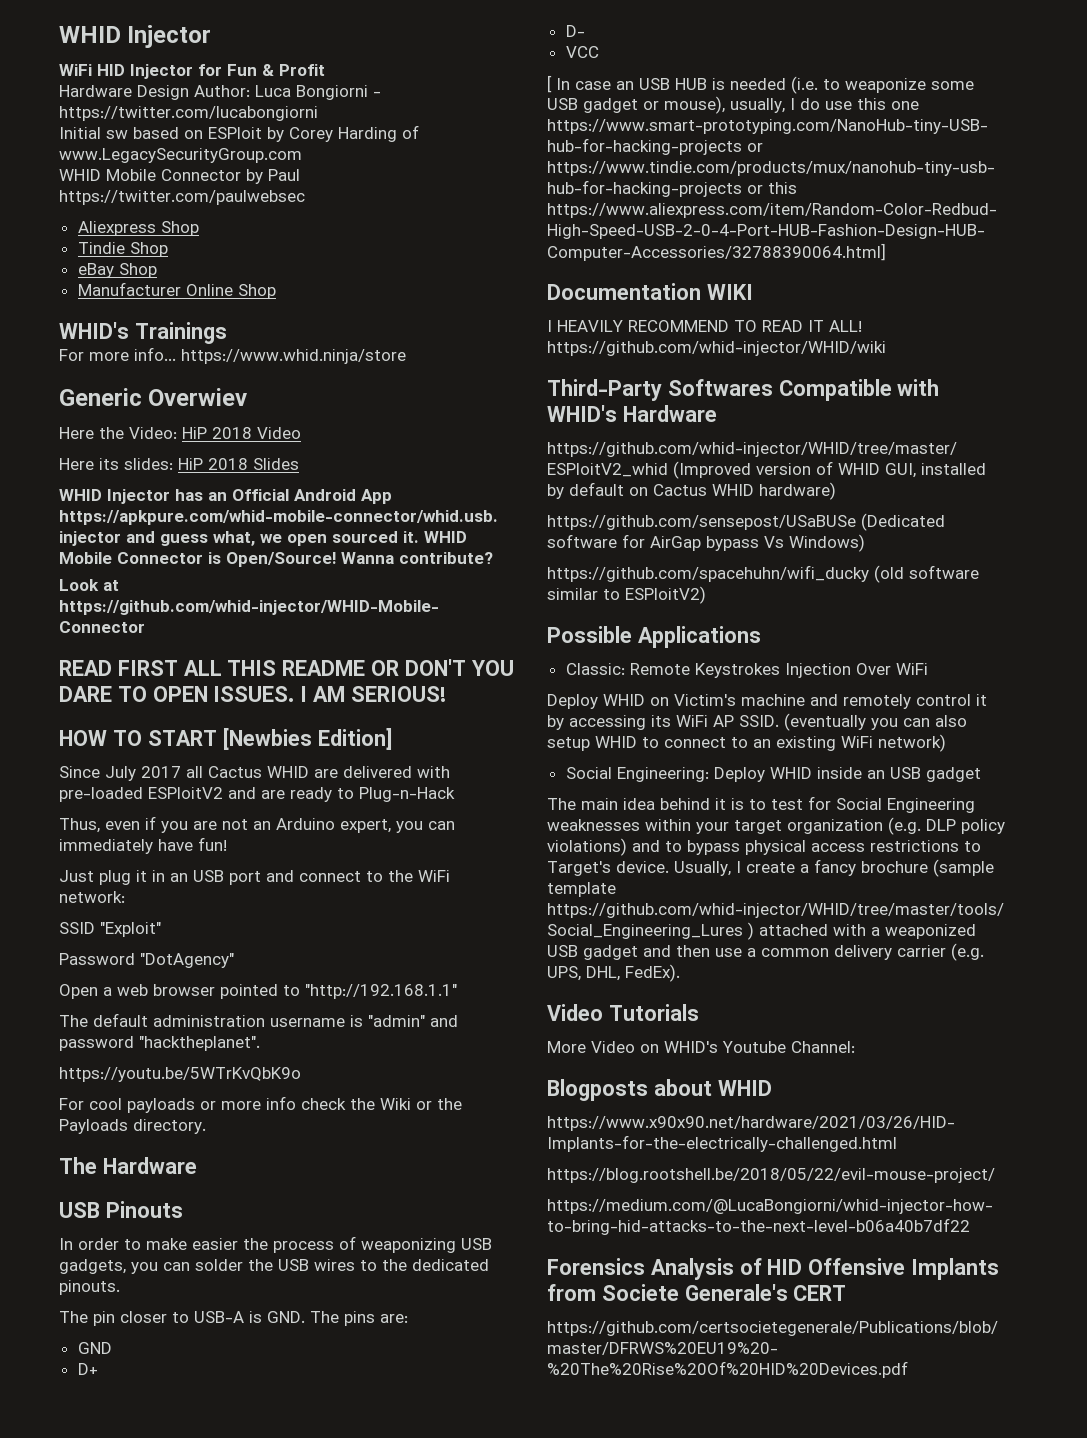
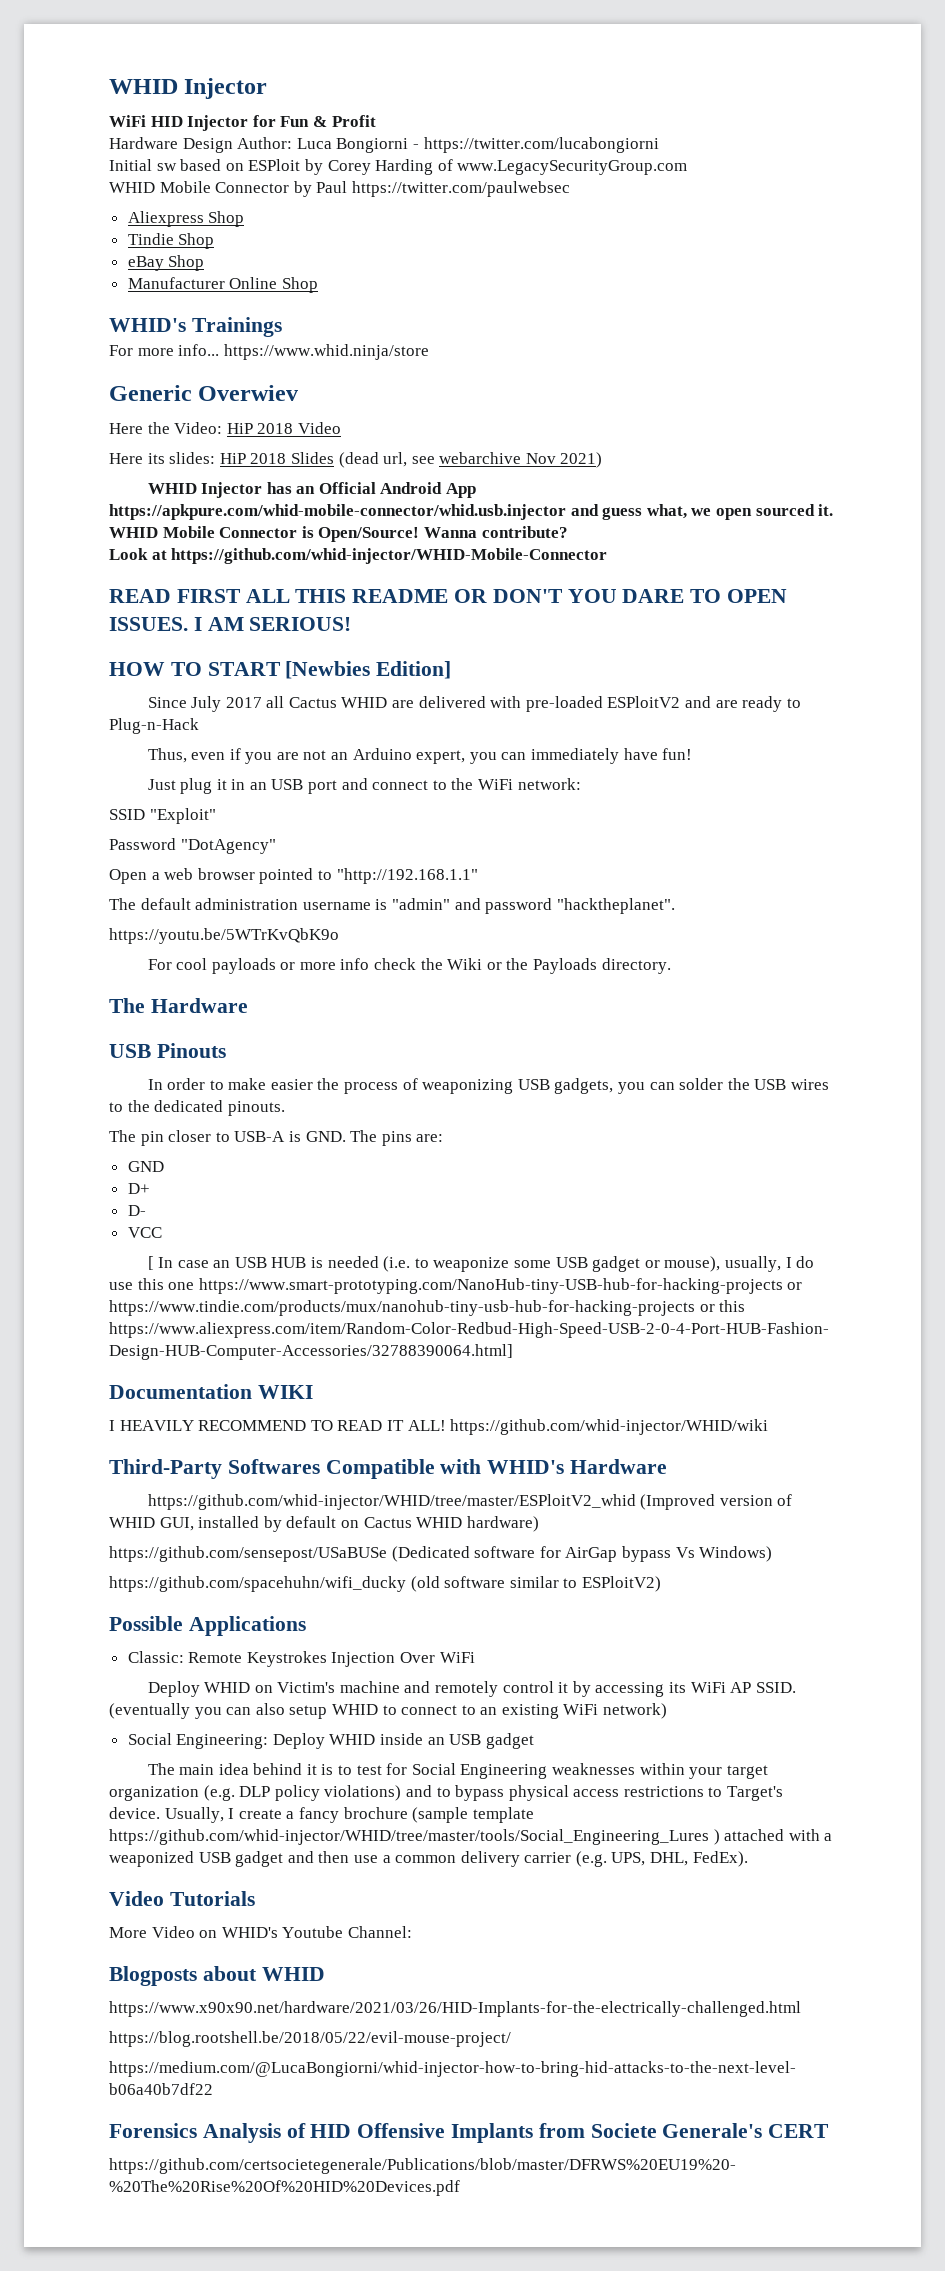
(299, 464) none -> [338,452,603,468] (dead url, see webarchive Nov 2021)

